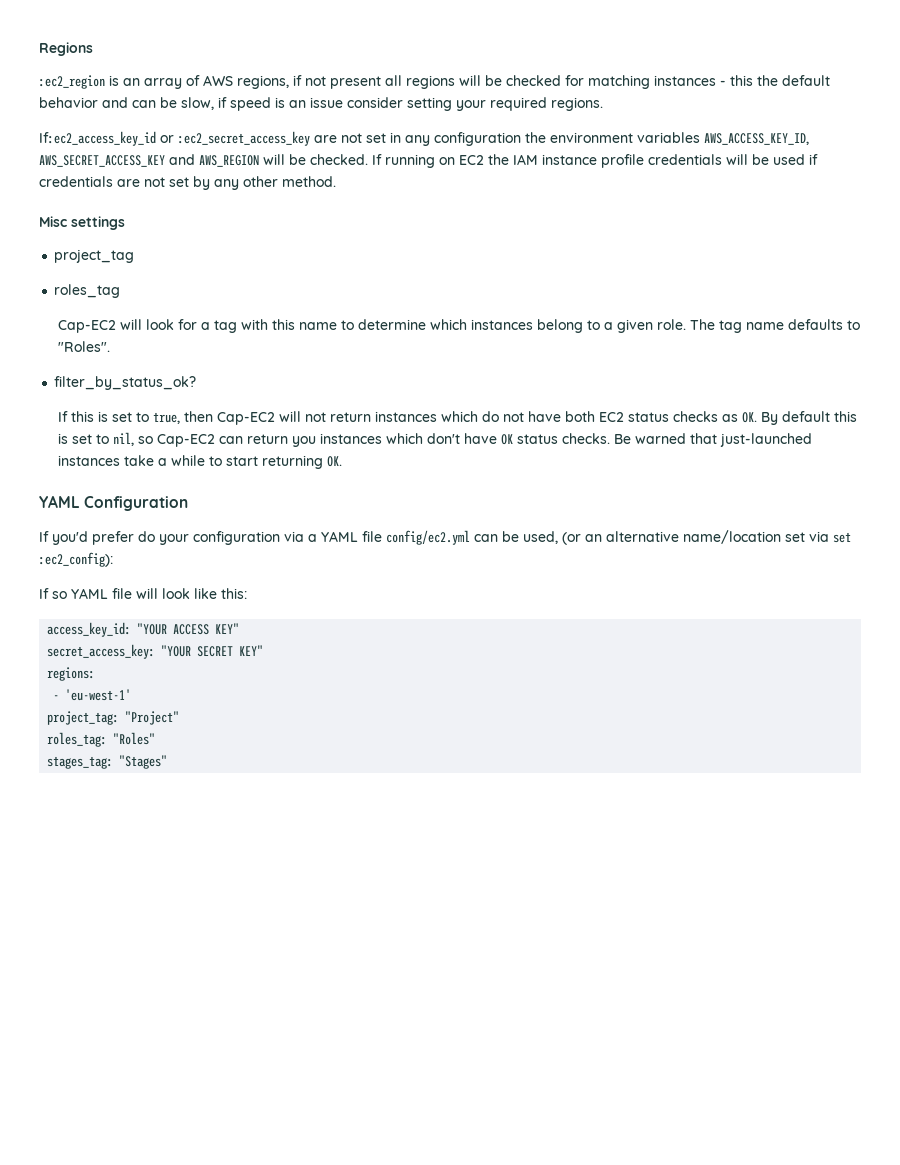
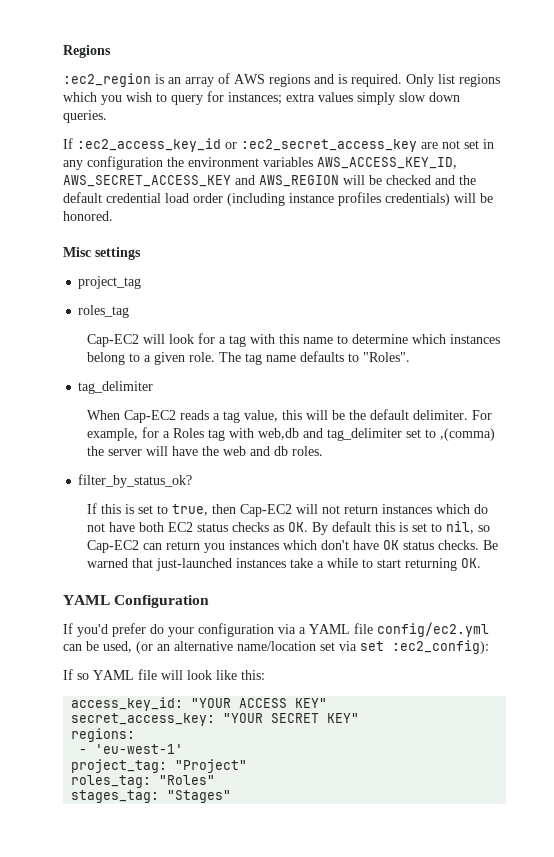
[237,75,830,89] [39,97,603,111] [39,131,156,146] regions, if not present all regions will be checked for matching instances - this the default behavior and can be slow, if speed is an issue consider setting your required regions. // If:ec2_access_key_id -> [269,74,500,87] [63,91,460,105] [63,110,107,123] [63,138,221,152] regions and is required. Only list regions which you wish to query for instances; extra values simply slow down queries. // If :ec2_access_key_id
[310,154,818,168] [39,176,336,190] checked. If running on EC2 the IAM instance profile credentials will be used if credentials are not set by any other method. -> [386,175,476,185] [63,192,493,206] [63,211,113,221] checked and the default credential load order (including instance profiles credentials) will be honored.
(110, 346) none -> [78,381,154,394] [86,409,492,423] [86,427,495,441] [86,446,323,456] // tag_delimiter // When Cap-EC2 reads a tag value, this will be the default delimiter. For example, for a Roles tag with web,db and tag_delimiter set to ,(comma) the server will have the web and db roles.

